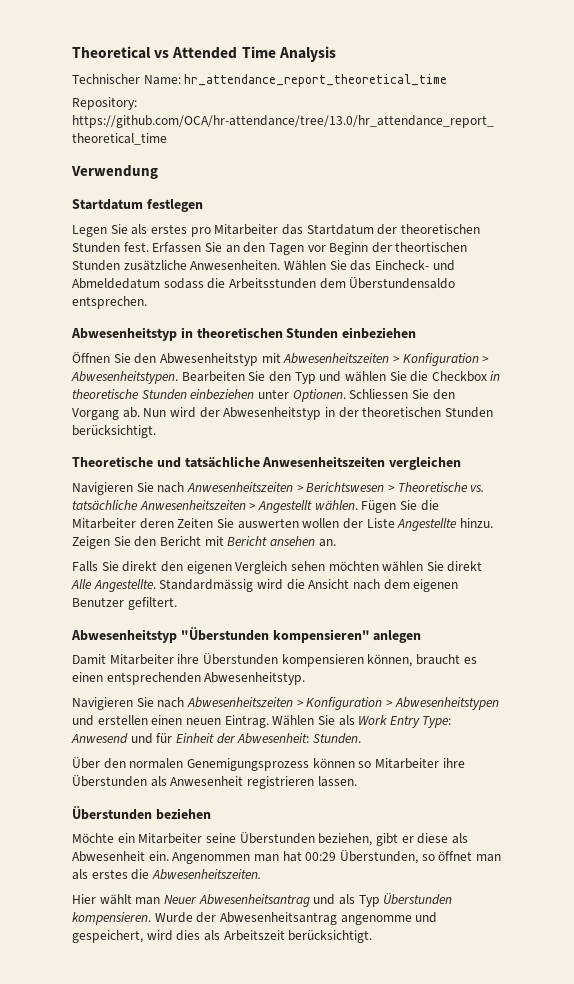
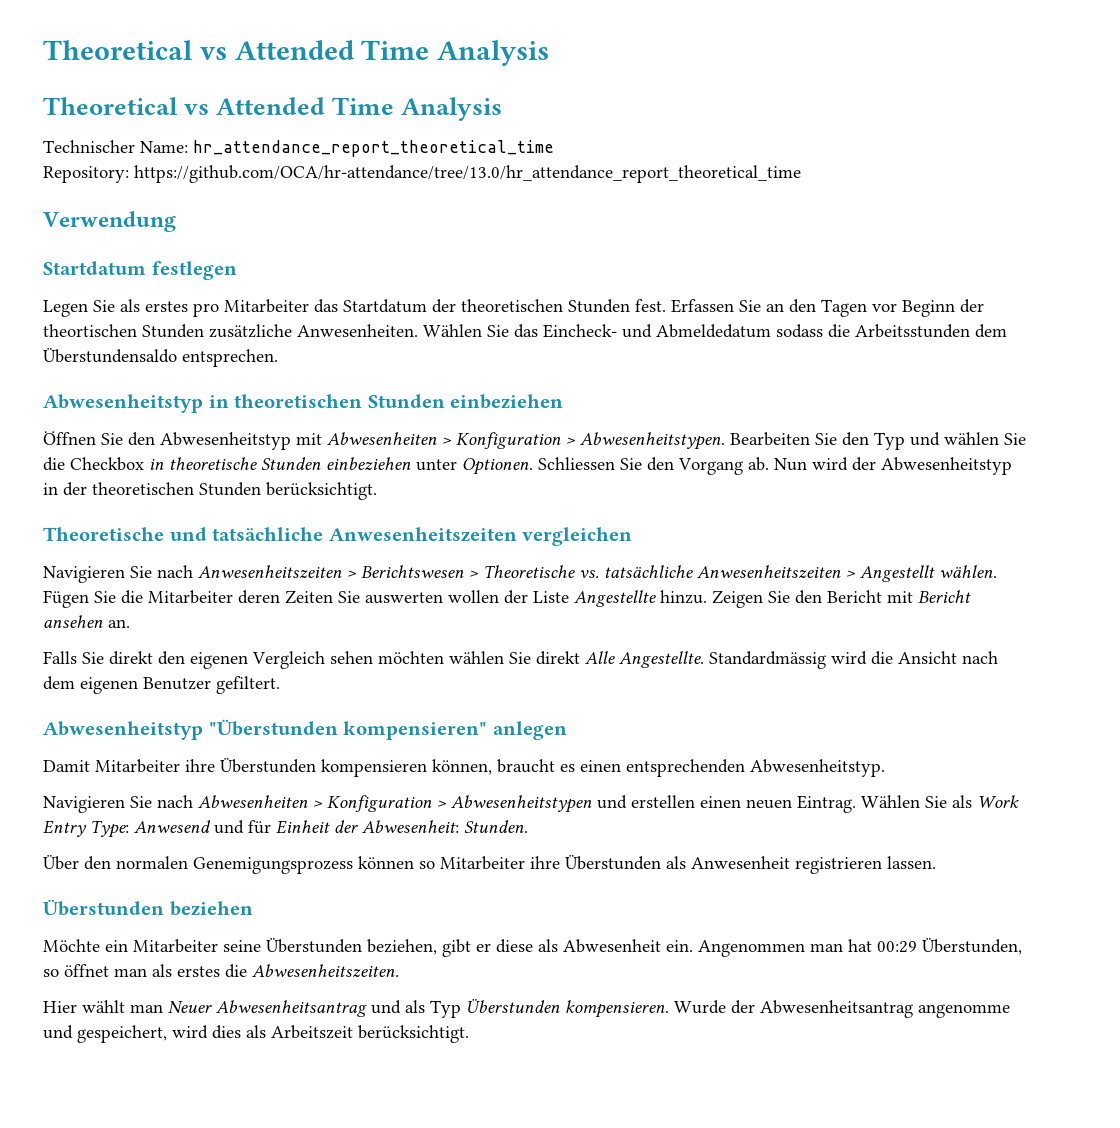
[72,46,336,62] Theoretical vs Attended Time Analysis -> [43,40,550,66] [43,97,503,121] Theoretical vs Attended Time Analysis // Theoretical vs Attended Time Analysis
[283,353,390,364] Abwesenheitszeiten -> [327,432,437,445] Abwesenheiten
[186,697,293,708] Abwesenheitszeiten -> [198,795,308,808] Abwesenheiten

